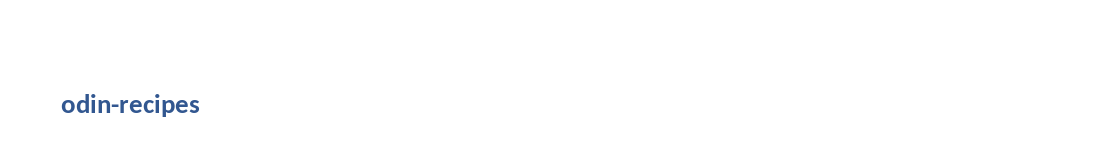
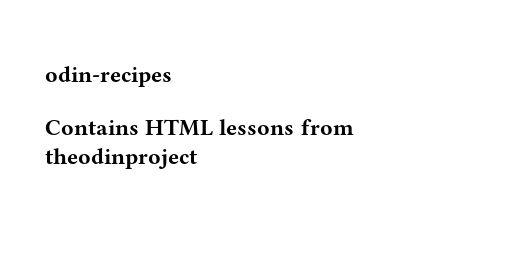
(200, 105) none -> [45,119,354,136] [45,148,197,169] // Contains HTML lessons from theodinproject

